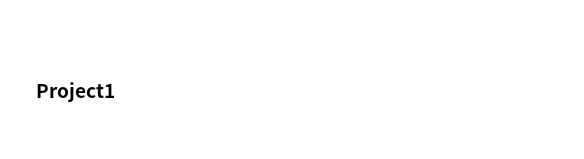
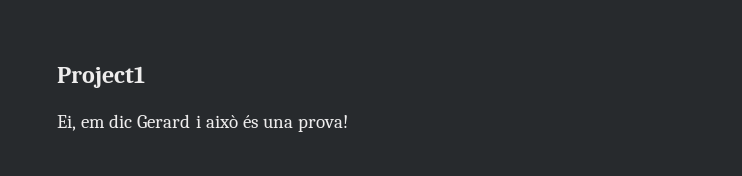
(115, 92) none -> [57,114,349,132] // Ei, em dic Gerard i això és una prova!

